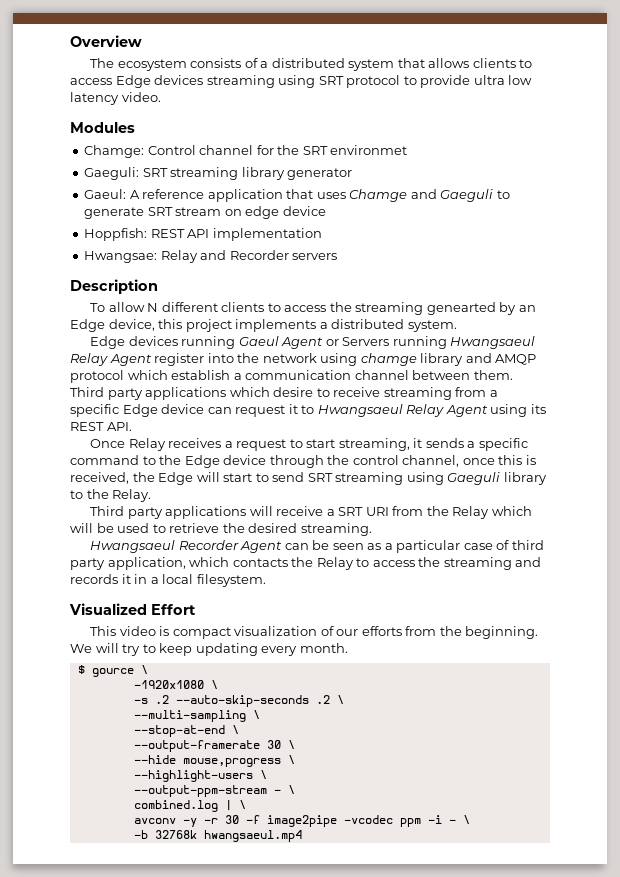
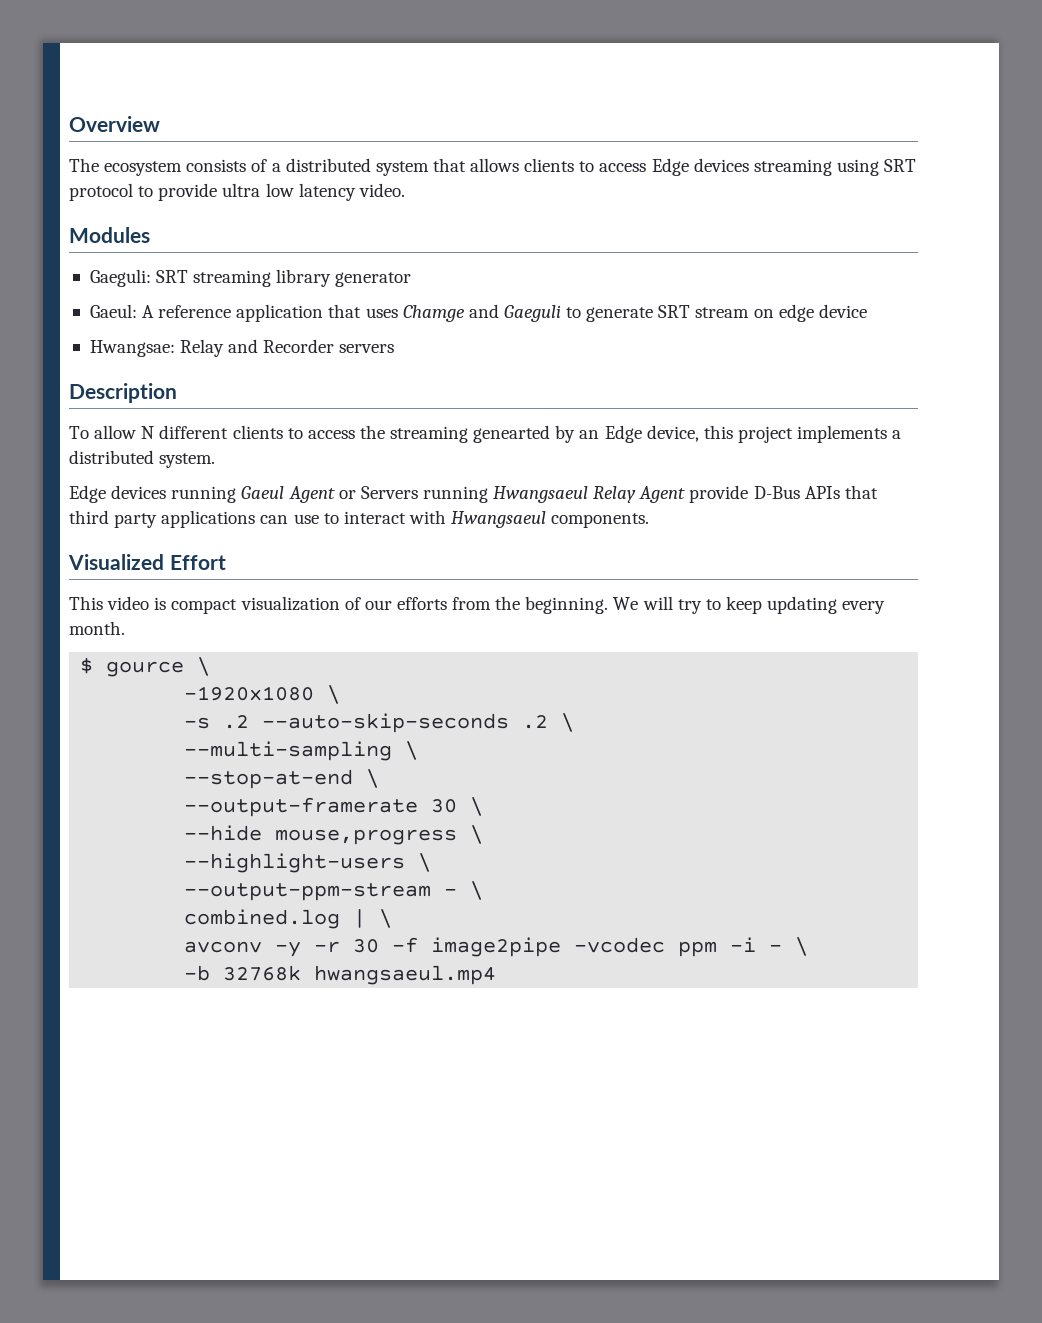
[84,145,408,158] // Chamge: Control channel for the SRT environmet -> (150, 235) none
[84,228,322,241] // Hoppfish: REST API implementation -> (867, 311) none
[154,353,537,366] [70,370,513,383] [70,387,498,400] [70,404,546,417] [70,422,132,431] [90,438,528,451] [70,455,536,468] [70,472,547,485] [70,489,152,502] [90,506,532,519] [70,523,372,536] [90,540,544,553] [70,557,542,570] [70,574,266,587] register into the network using chamge library and AMQP protocol which establish a communication channel between them. Third party applications which desire to receive streaming from a specific Edge device can request it to Hwangsaeul Relay Agent using its REST API. // Once Relay receives a request to start streaming, it sends a specific command to the Edge device through the control channel, once this is received, the Edge will start to send SRT streaming using Gaeguli library to the Relay. // Third party applications will receive a SRT URI from the Relay which will be used to retrieve the desired streaming. // Hwangsaeul Recorder Agent can be seen as a particular case of third party application, which contacts the Relay to access the streaming and records it in a local filesystem. -> [689,485,878,503] [69,510,650,528] provide D-Bus APIs that third party applications can use to interact with Hwangsaeul components.

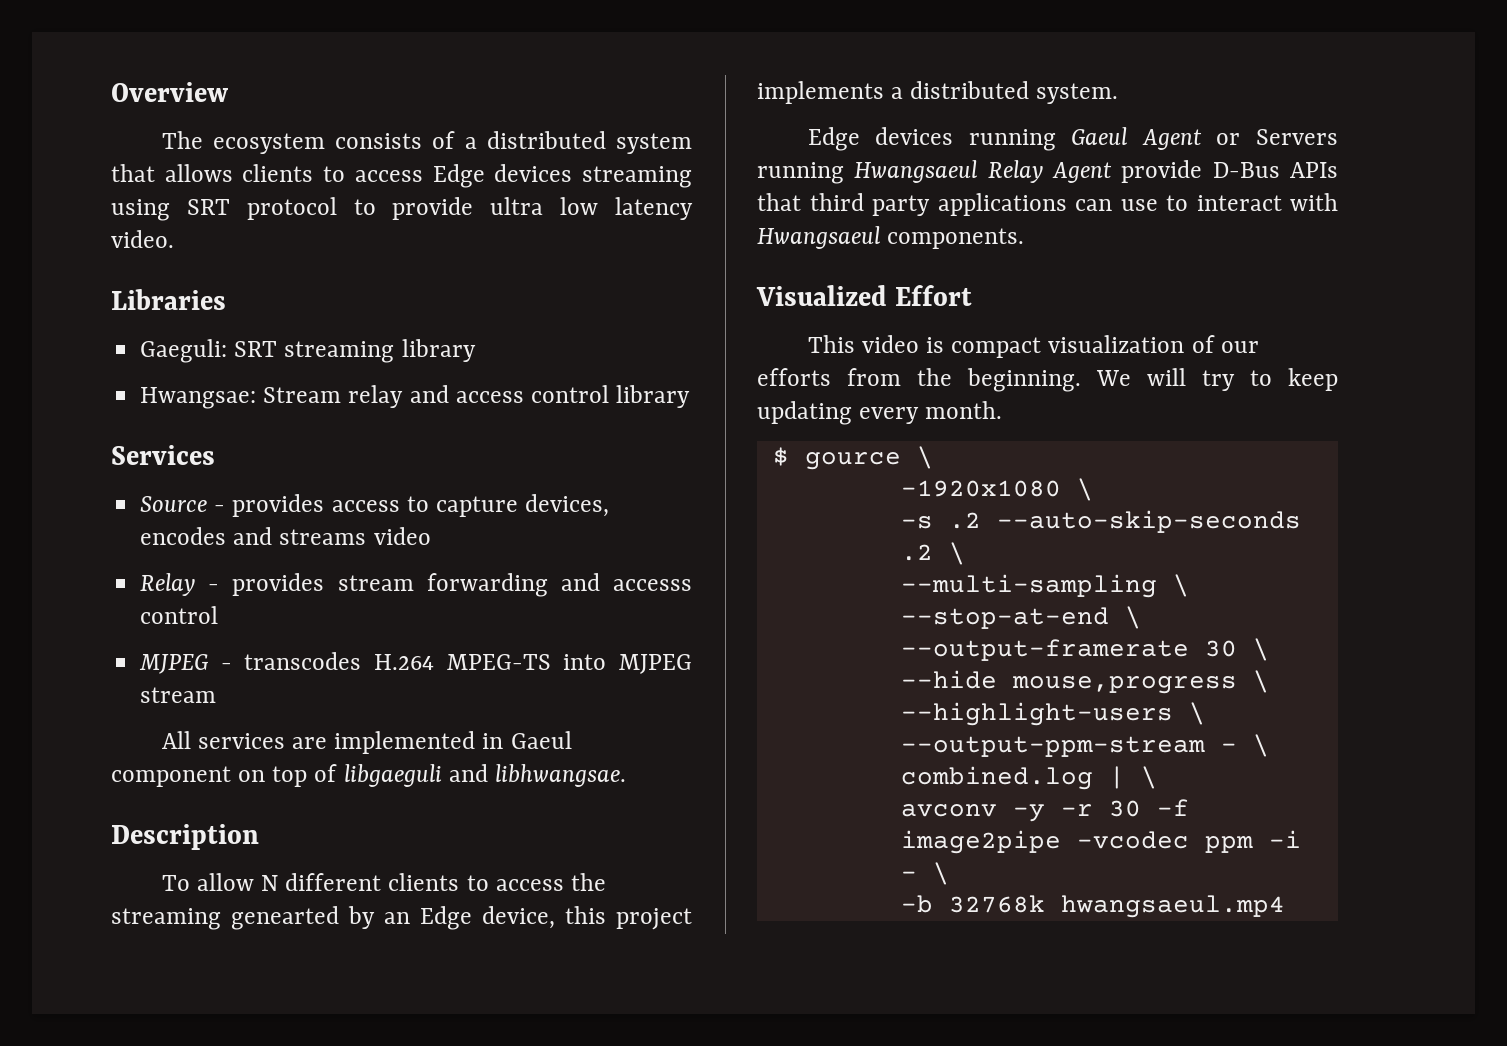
[69,227,150,243] Modules -> [111,289,226,310] Libraries
[335,272,412,287] [89,304,867,322] [89,339,395,357] generator // Gaeul: A reference application that uses Chamge and Gaeguli to generate SRT stream on edge device // Hwangsae: Relay and Recorder servers -> [140,385,691,409] [111,445,215,465] [140,494,610,517] [140,527,431,545] [140,573,692,597] [140,606,219,624] [139,652,692,674] [140,687,217,703] [161,731,572,754] [111,764,626,787] // Hwangsae: Stream relay and access control library // Services // Source - provides access to capture devices, encodes and streams video // Relay - provides stream forwarding and accesss control // MJPEG - transcodes H.264 MPEG-TS into MJPEG stream // All services are implemented in Gaeul component on top of libgaeguli and libhwangsae.

